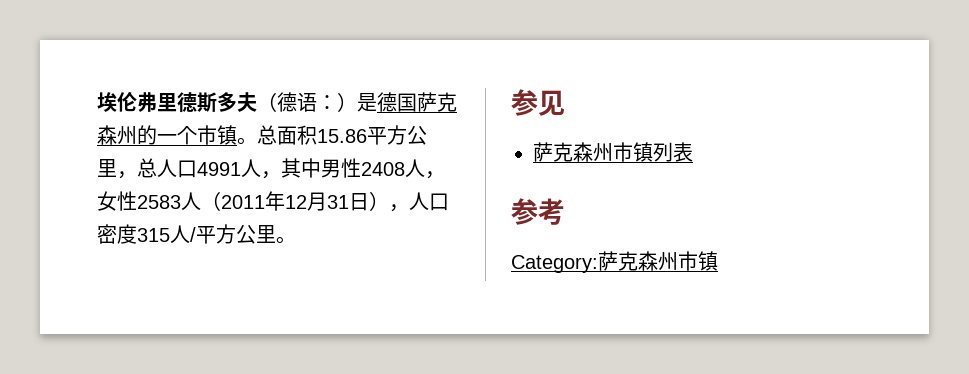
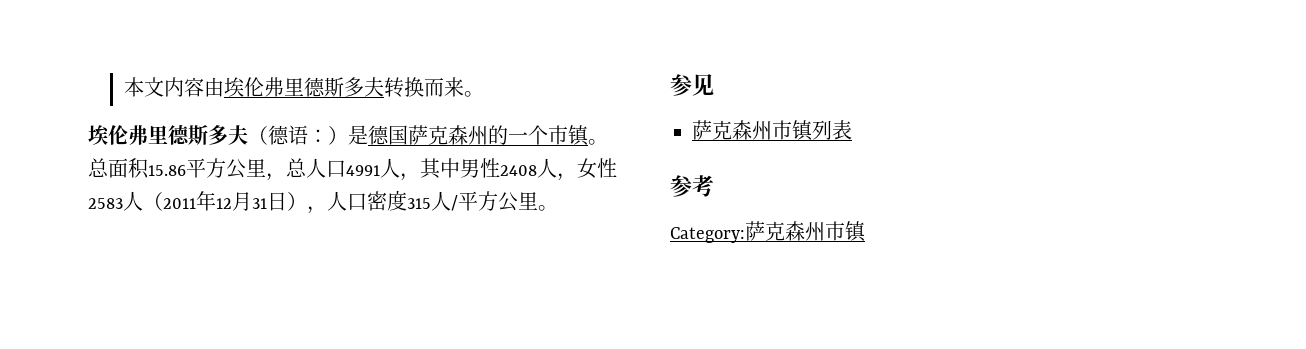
(97, 102) none -> [124,77,485,98] 本文内容由埃伦弗里德斯多夫转换而来。 //

